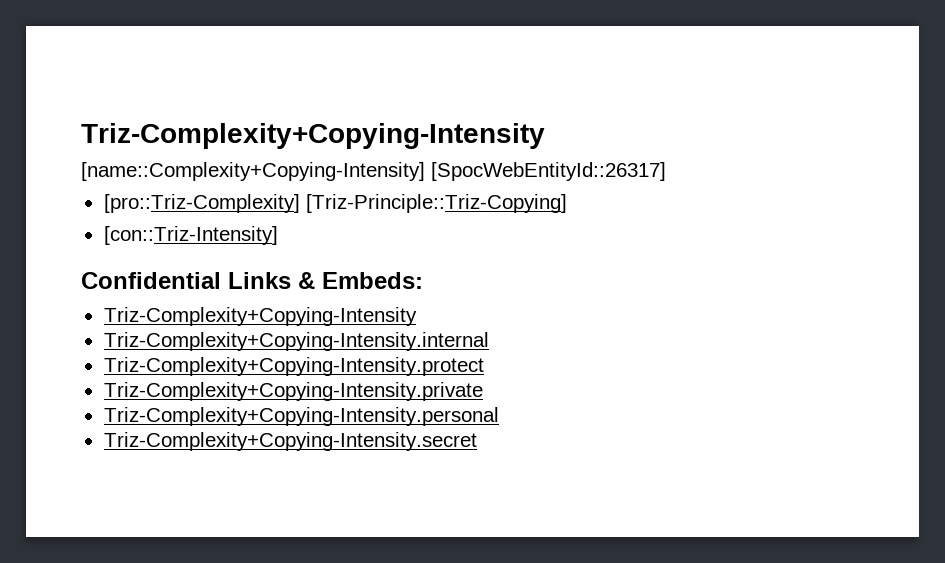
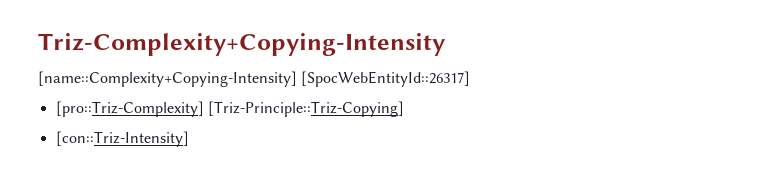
[81,272,423,289] [103,307,417,326] [103,332,489,351] [103,357,484,376] [103,382,483,401] [103,407,499,426] [103,432,477,451] // Confidential Links & Embeds: // Triz-Complexity+Copying-Intensity // Triz-Complexity+Copying-Intensity.internal // Triz-Complexity+Copying-Intensity.protect // Triz-Complexity+Copying-Intensity.private // Triz-Complexity+Copying-Intensity.personal // Triz-Complexity+Copying-Intensity.secret -> (189, 139) none

